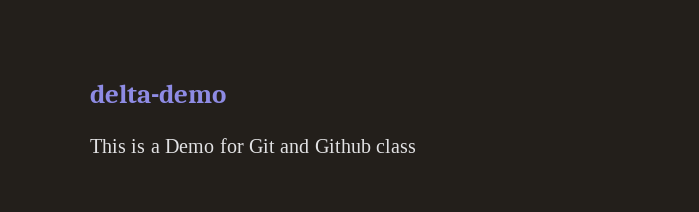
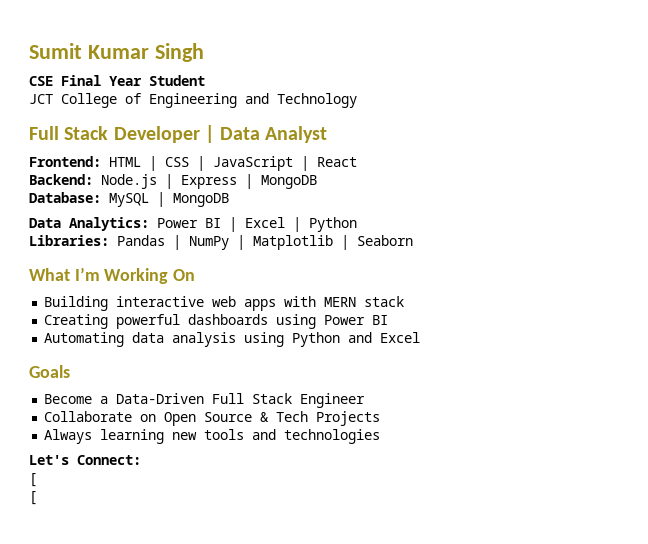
[90,84,226,103] [90,138,417,153] delta-demo // This is a Demo for Git and Github class -> [29,43,204,62] [29,75,205,86] [29,93,357,108] [29,125,328,143] [29,156,357,171] [29,174,317,189] [29,192,229,207] [29,217,357,232] [29,235,413,250] [29,267,196,284] [44,296,405,311] [44,314,389,329] [44,332,421,347] [29,365,70,378] [44,393,366,408] [44,411,381,426] [44,429,381,444] [29,455,141,465] [29,473,37,487] [29,491,37,505] Sumit Kumar Singh // CSE Final Year Student // JCT College of Engineering and Technology // Full Stack Developer | Data Analyst // Frontend: HTML | CSS | JavaScript | React // Backend: Node.js | Express | MongoDB // Database: MySQL | MongoDB // Data Analytics: Power BI | Excel | Python // Libraries: Pandas | NumPy | Matplotlib | Seaborn // What I’m Working On // Building interactive web apps with MERN stack // Creating powerful dashboards using Power BI // Automating data analysis using Python and Excel // Goals // Become a Data-Driven Full Stack Engineer // Collaborate on Open Source & Tech Projects // Always learning new tools and technologies // Let's Connect: // [ // [

